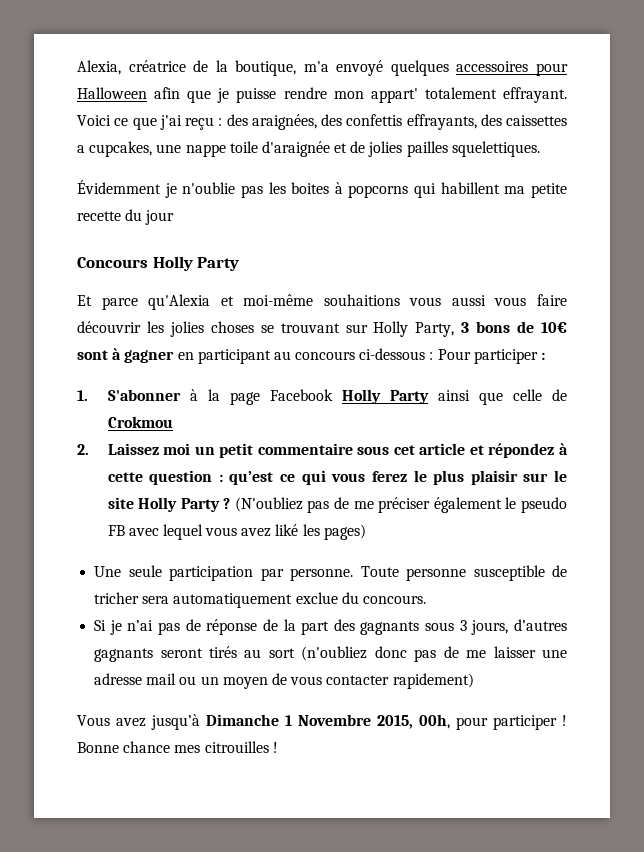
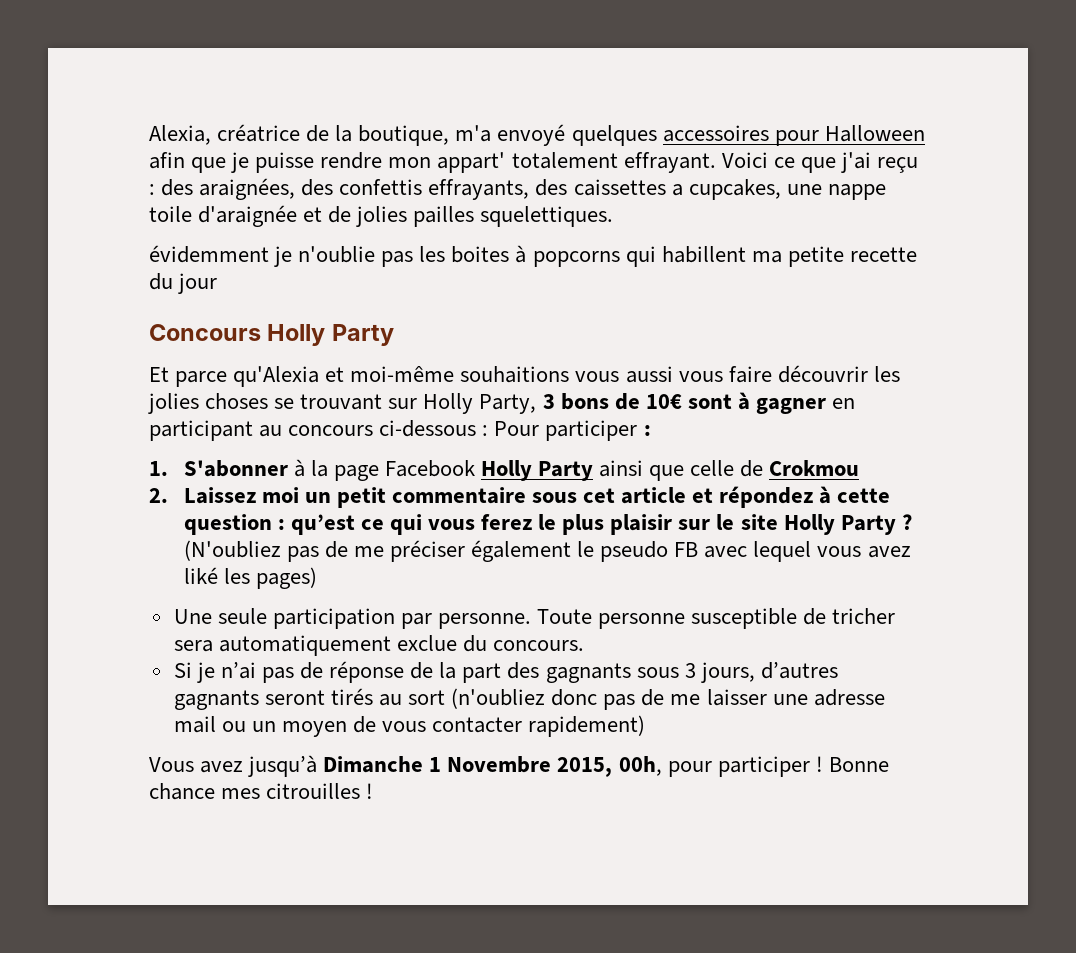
[77,180,161,194] Évidemment -> [149,245,269,263] évidemment

